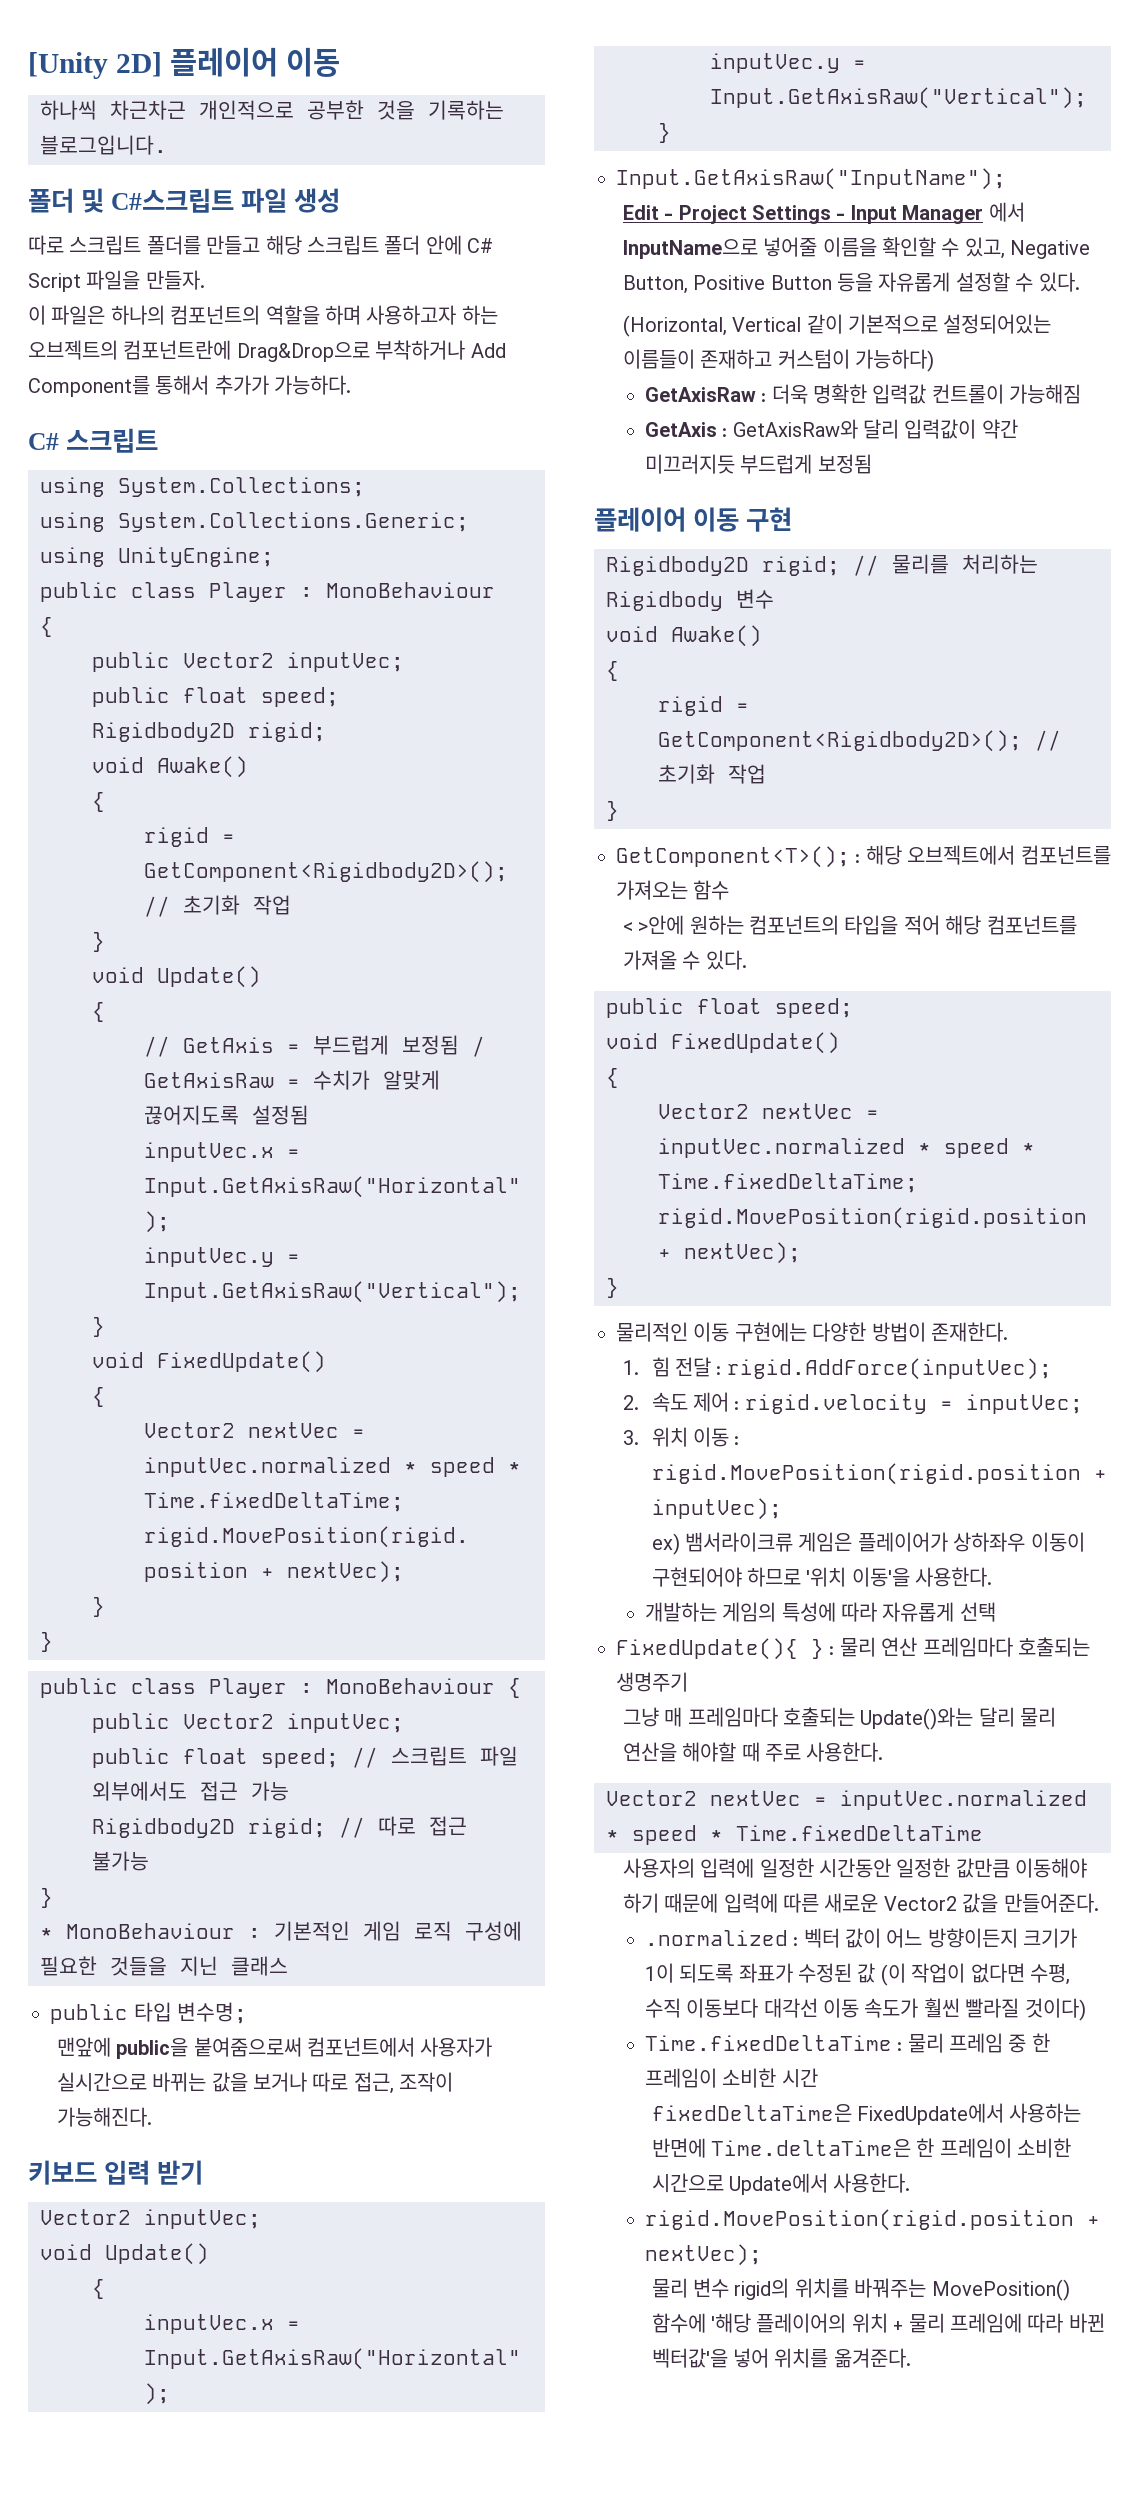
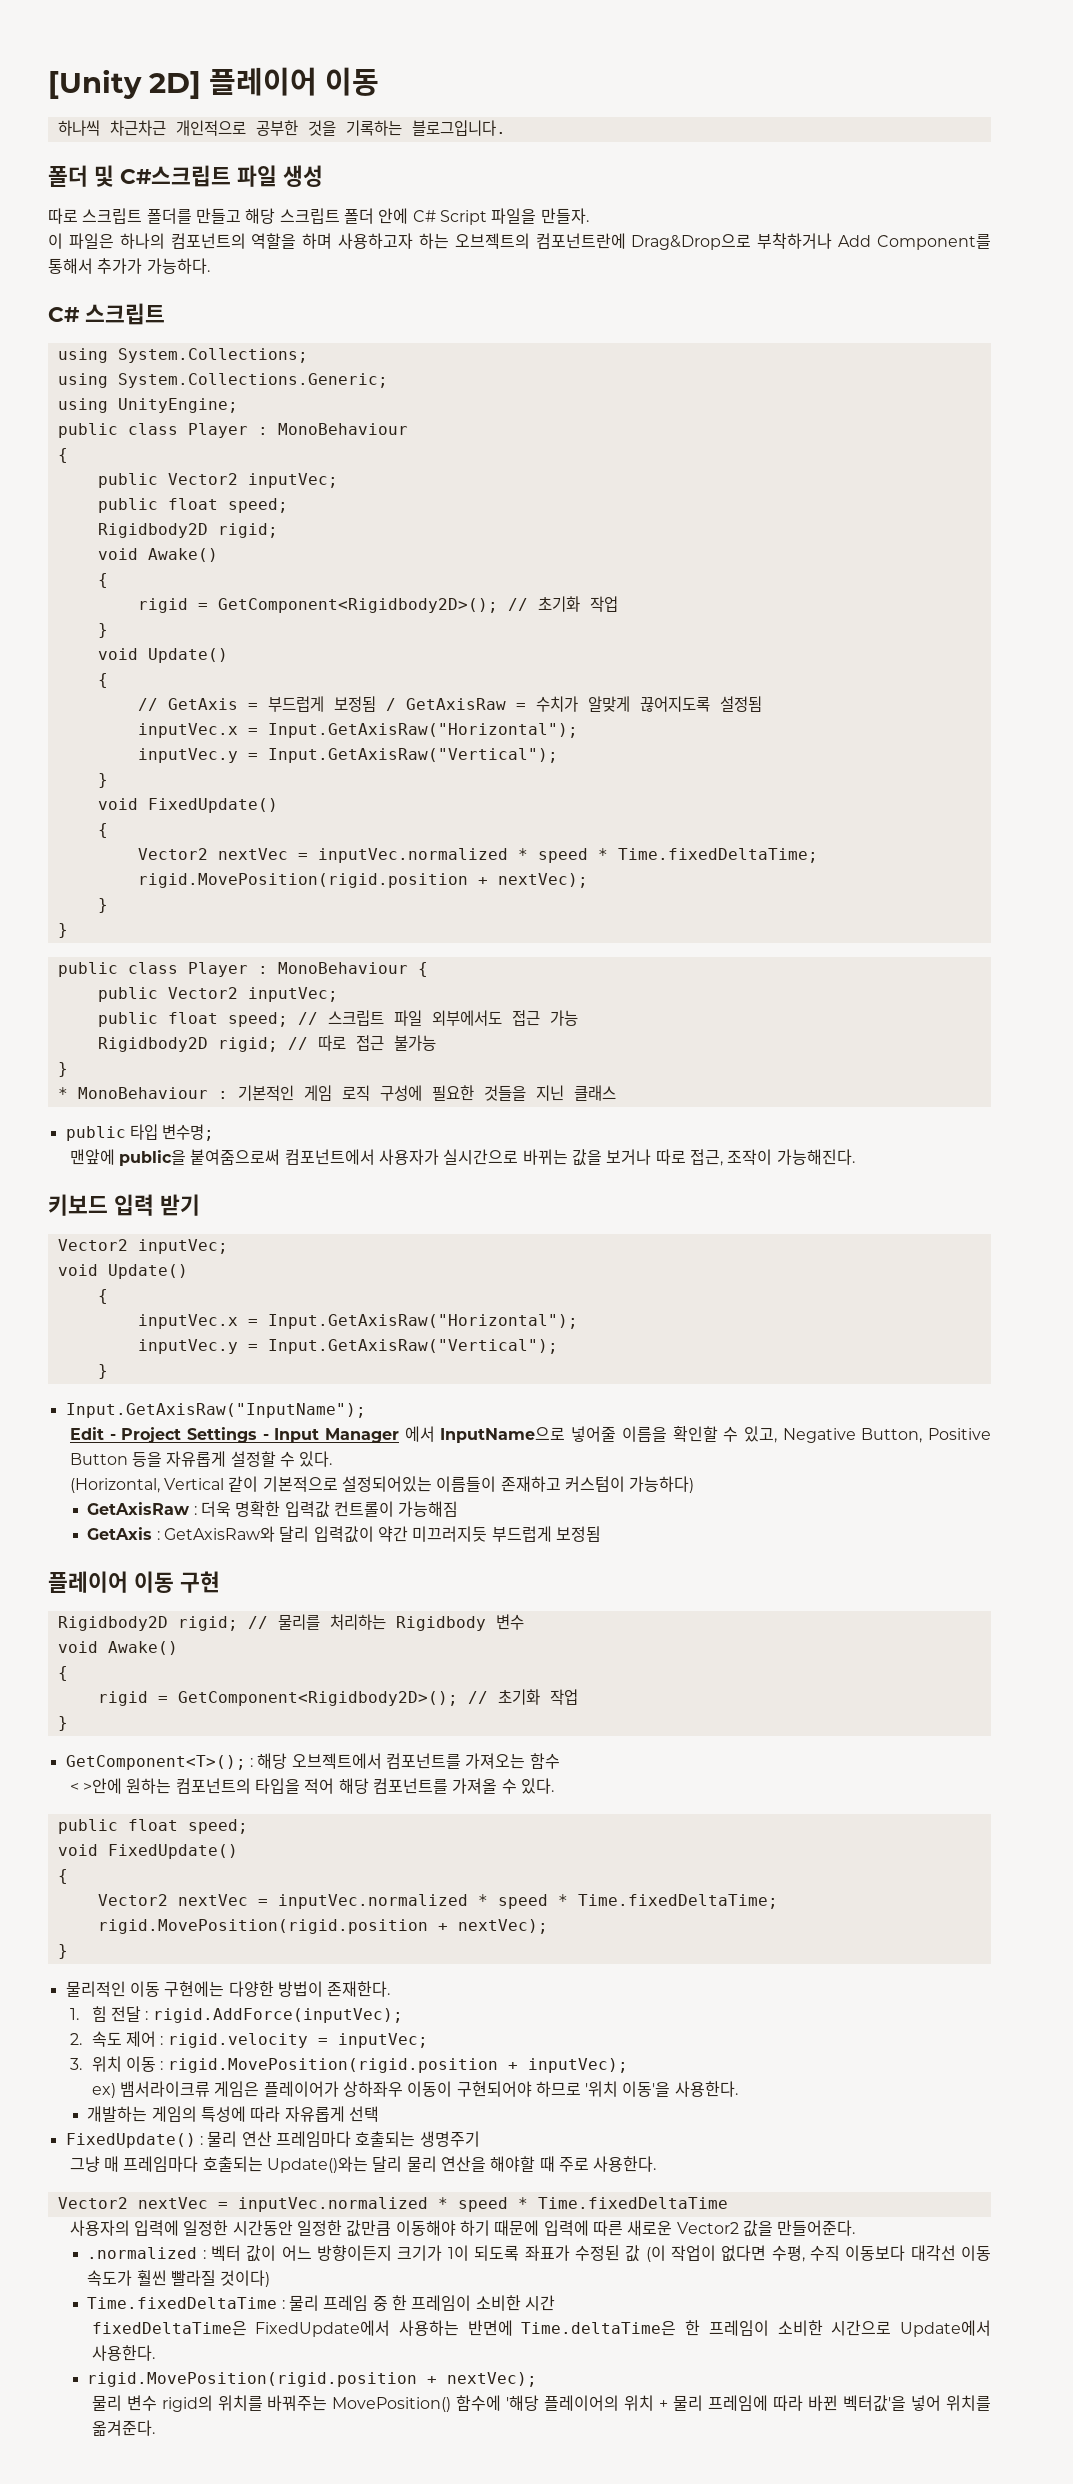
[616,1638,824,1660] FixedUpdate(){ } -> [65,2133,196,2148] FixedUpdate()

